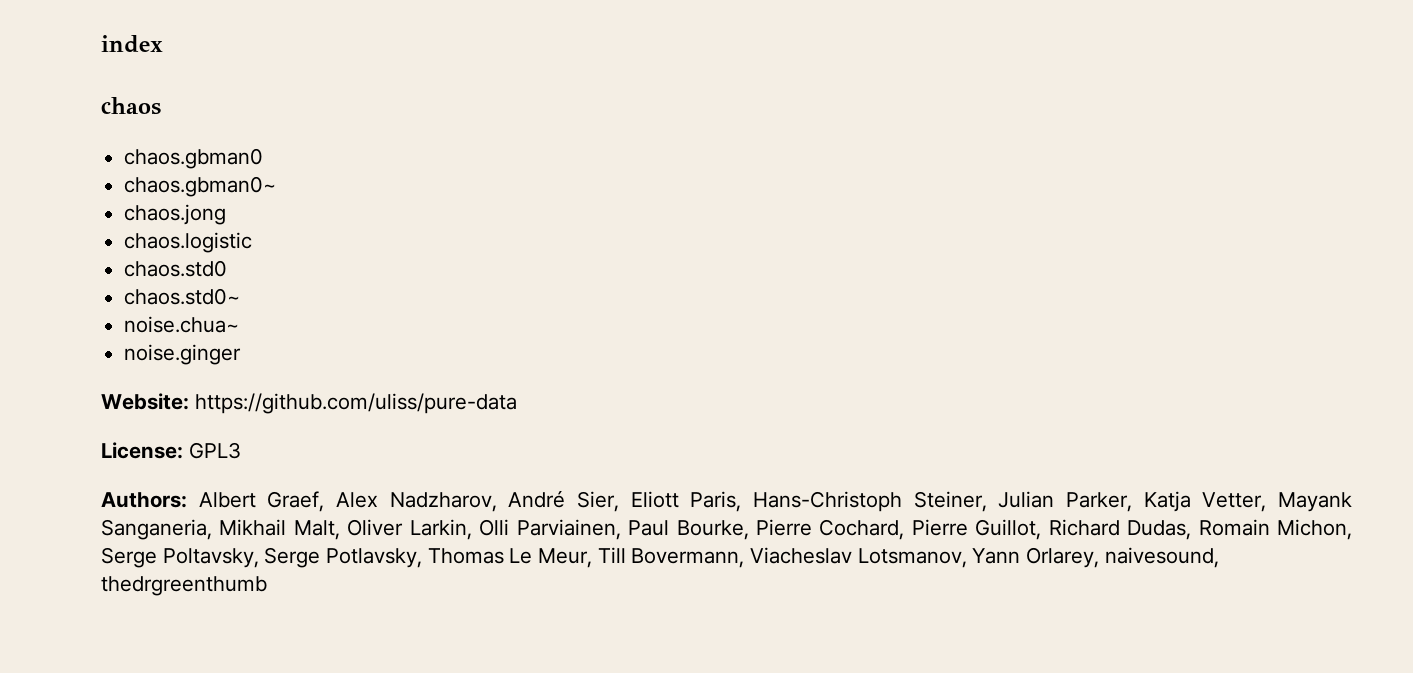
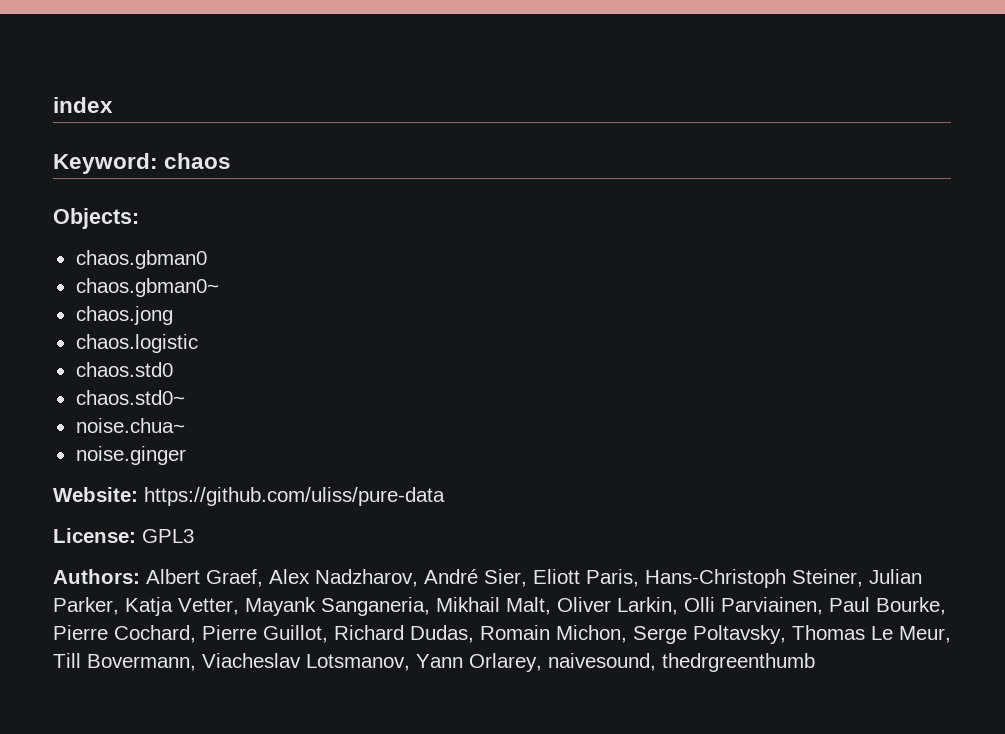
(163, 44) none -> [53,153,158,174] Keyword:
(161, 106) none -> [53,208,139,229] // Objects:
[264,547,423,568] Serge Potlavsky, -> (786, 634) none

